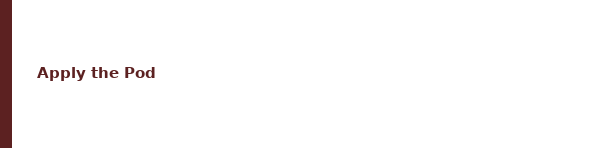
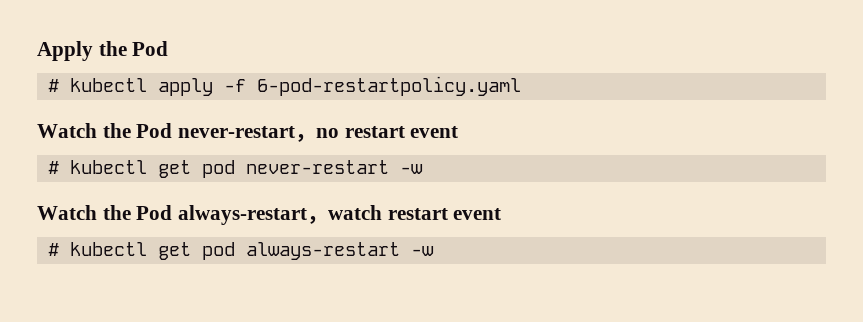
(156, 72) none -> [47,76,521,96] [37,123,459,142] [47,160,423,178] [37,205,502,225] [47,242,434,260] // # kubectl apply -f 6-pod-restartpolicy.yaml // Watch the Pod never-restart，no restart event // # kubectl get pod never-restart -w // Watch the Pod always-restart，watch restart event // # kubectl get pod always-restart -w

